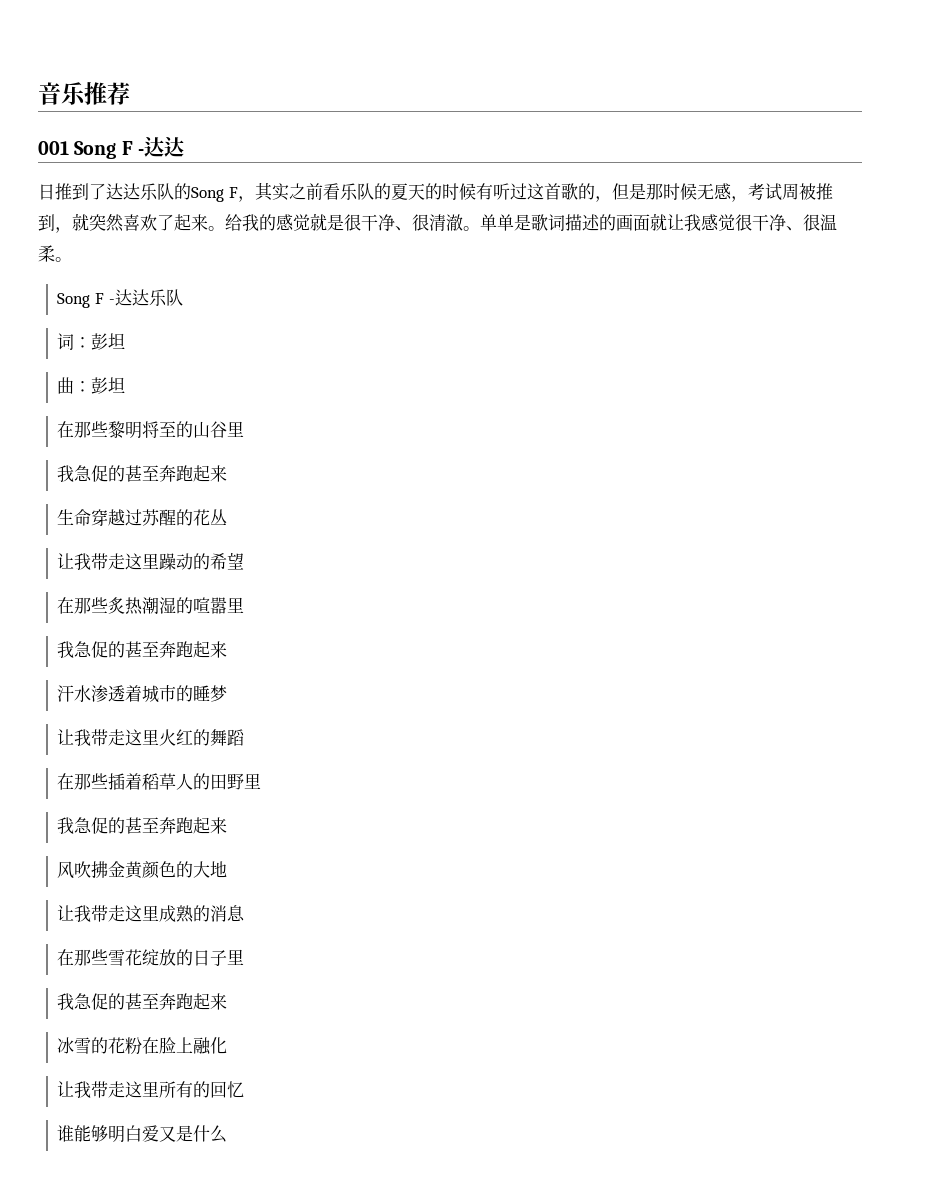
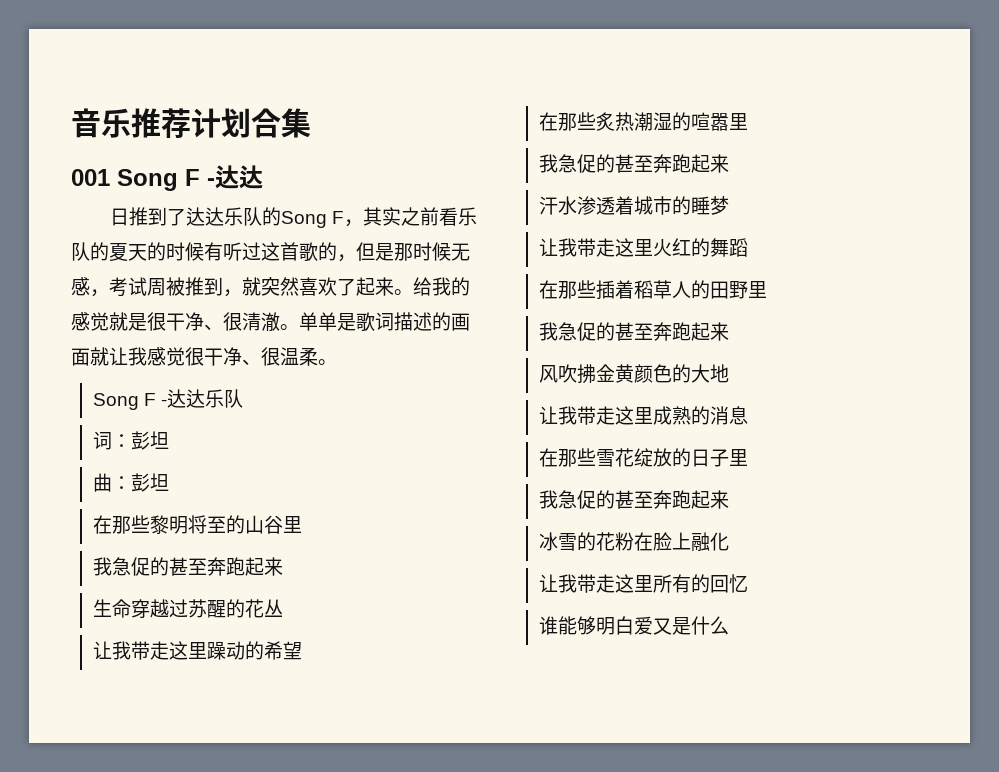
(130, 93) none -> [191,108,311,138] 计划合集

